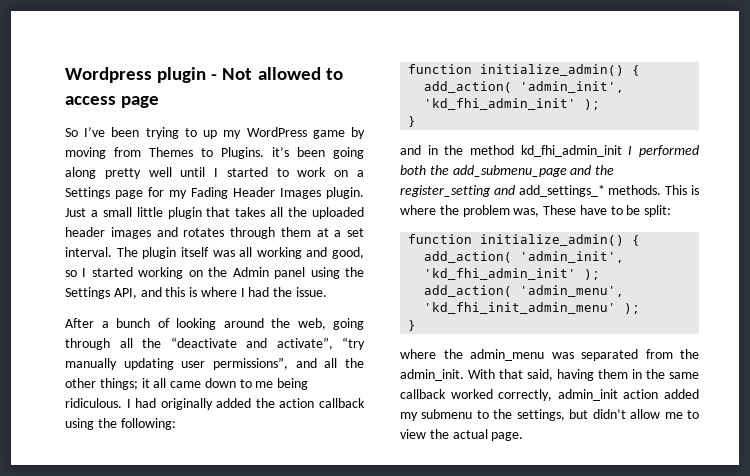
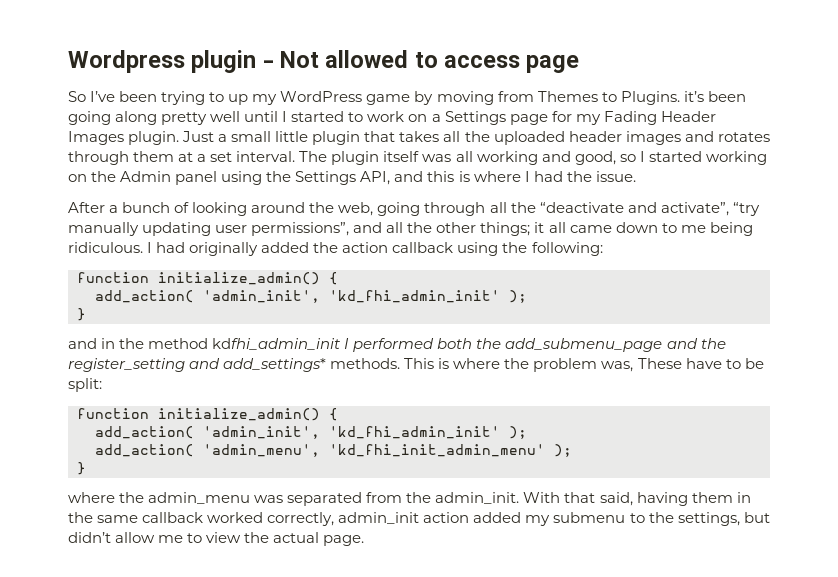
[520,145,622,157] kd_fhi_admin_init -> [212,338,341,350] kdfhi_admin_init
[518,185,605,197] add_settings_* -> [223,358,327,372] add_settings*

